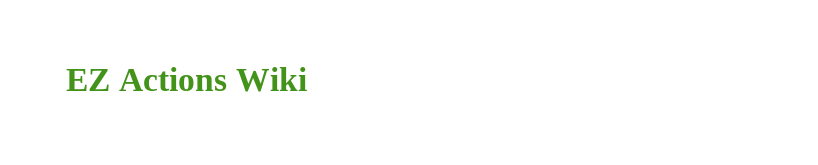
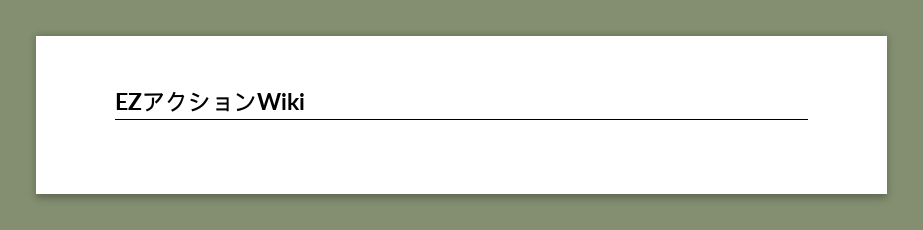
[119,67,228,91] Actions -> [142,91,257,112] アクション

